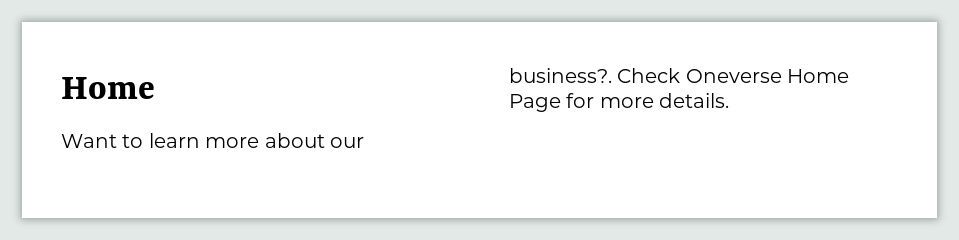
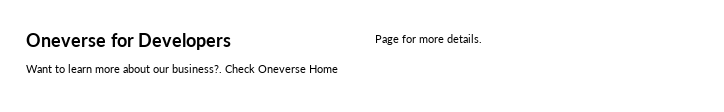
[61,77,155,99] Home -> [26,33,232,50] Oneverse for Developers

